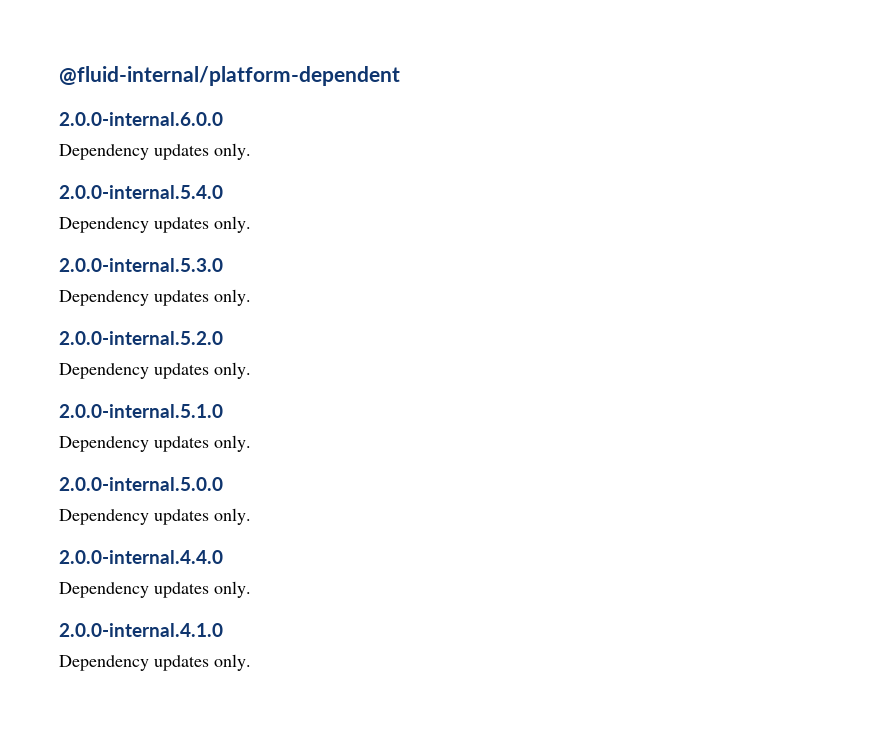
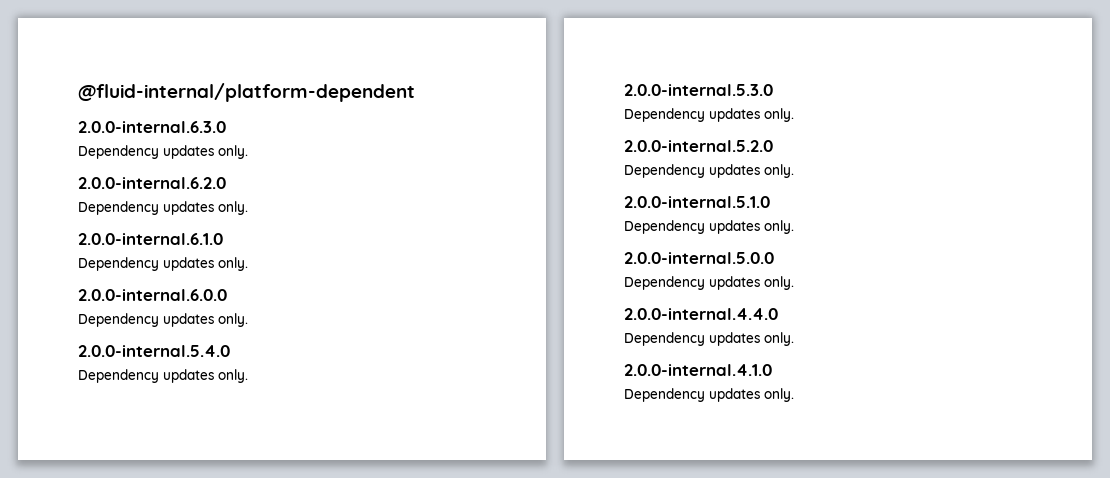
(400, 76) none -> [78,121,226,133] [78,145,248,159] [78,177,226,189] [78,201,248,215] [78,233,223,245] [78,257,248,271] // 2.0.0-internal.6.3.0 // Dependency updates only. // 2.0.0-internal.6.2.0 // Dependency updates only. // 2.0.0-internal.6.1.0 // Dependency updates only.

